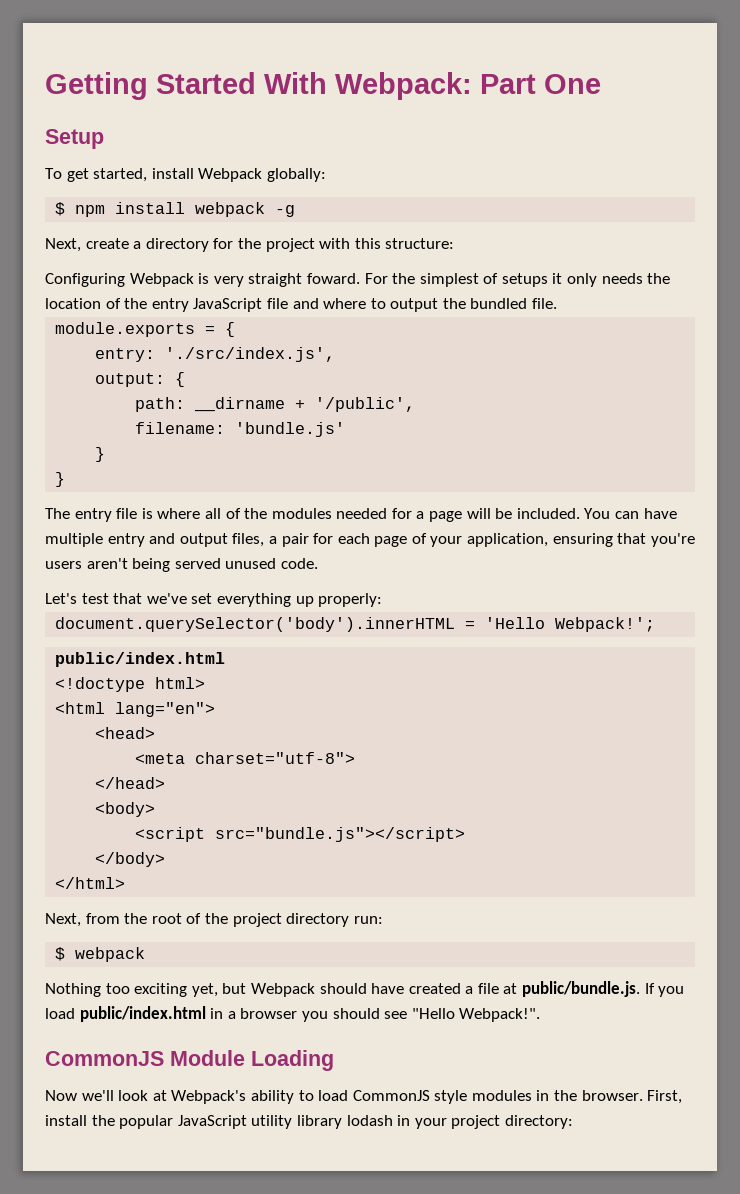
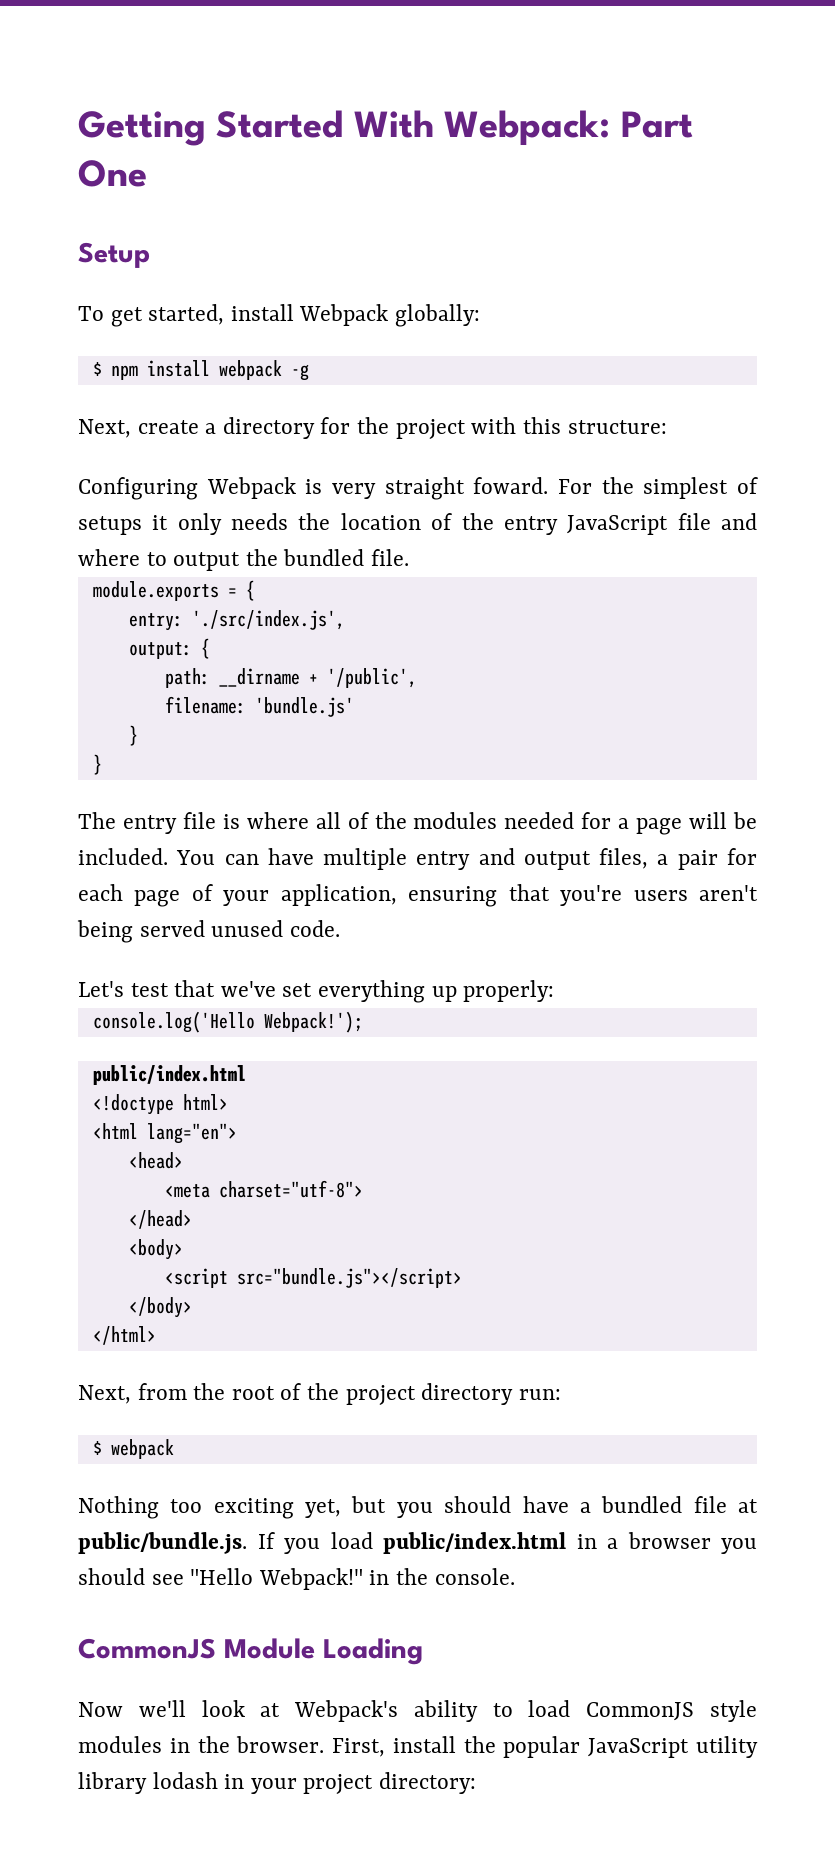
[55,617,656,632] document.querySelector('body').innerHTML = 'Hello Webpack!'; -> [92,1011,363,1033] console.log('Hello Webpack!');
[250,983,315,997] Webpack -> [396,1502,433,1518] you
[408,983,474,994] created a -> [579,1496,683,1513] a bundled
[459,1008,541,1022] Webpack!". -> [258,1568,515,1590] Webpack!" in the console.

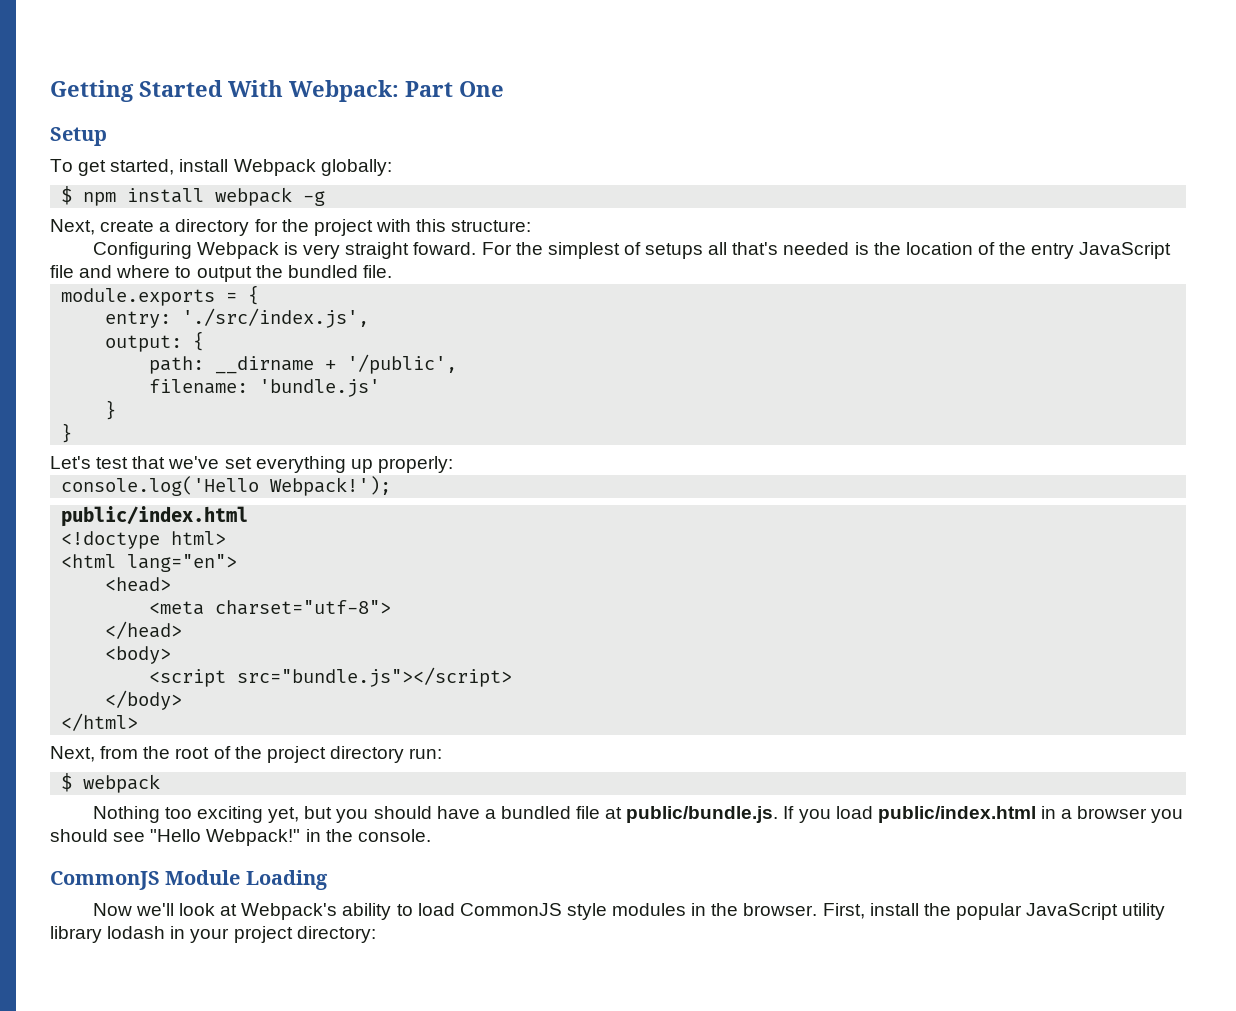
[152,513,289,535] it only needs -> [708,242,869,255] all that's needed is
[78,812,758,835] [78,848,757,870] [78,884,759,907] [77,920,340,943] // The entry file is where all of the modules needed for a page will be included. You can have multiple entry and output files, a pair for each page of your application, ensuring that you're users aren't being served unused code. -> (73, 433) none

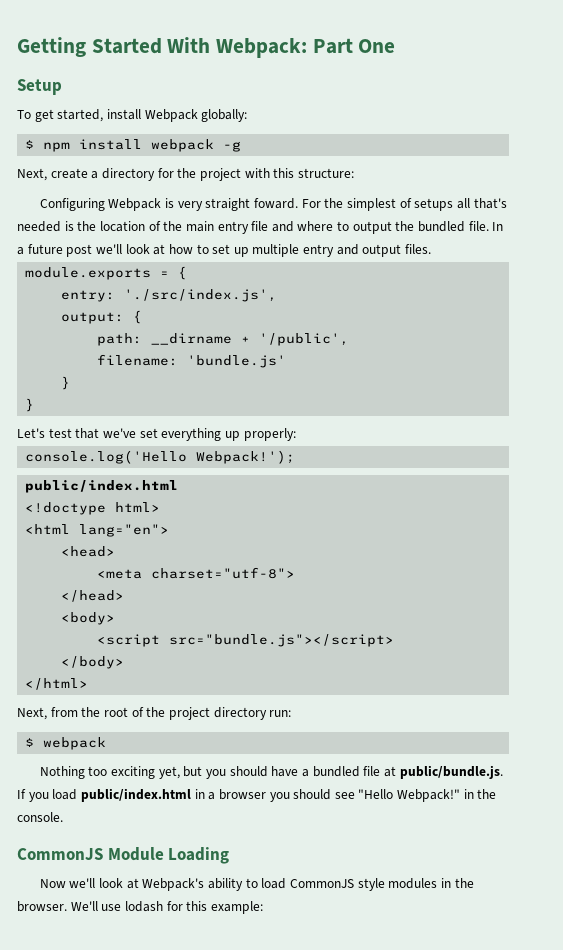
[1031,242,1172,259] entry JavaScript -> [185,221,249,234] main entry
(392, 271) none -> [492,222,504,231] [17,244,432,257] In a future post we'll look at how to set up multiple entry and output files.
[822,903,1166,920] [50,926,376,943] First, install the popular JavaScript utility library lodash in your project directory: -> [70,901,263,914] We'll use lodash for this example:

